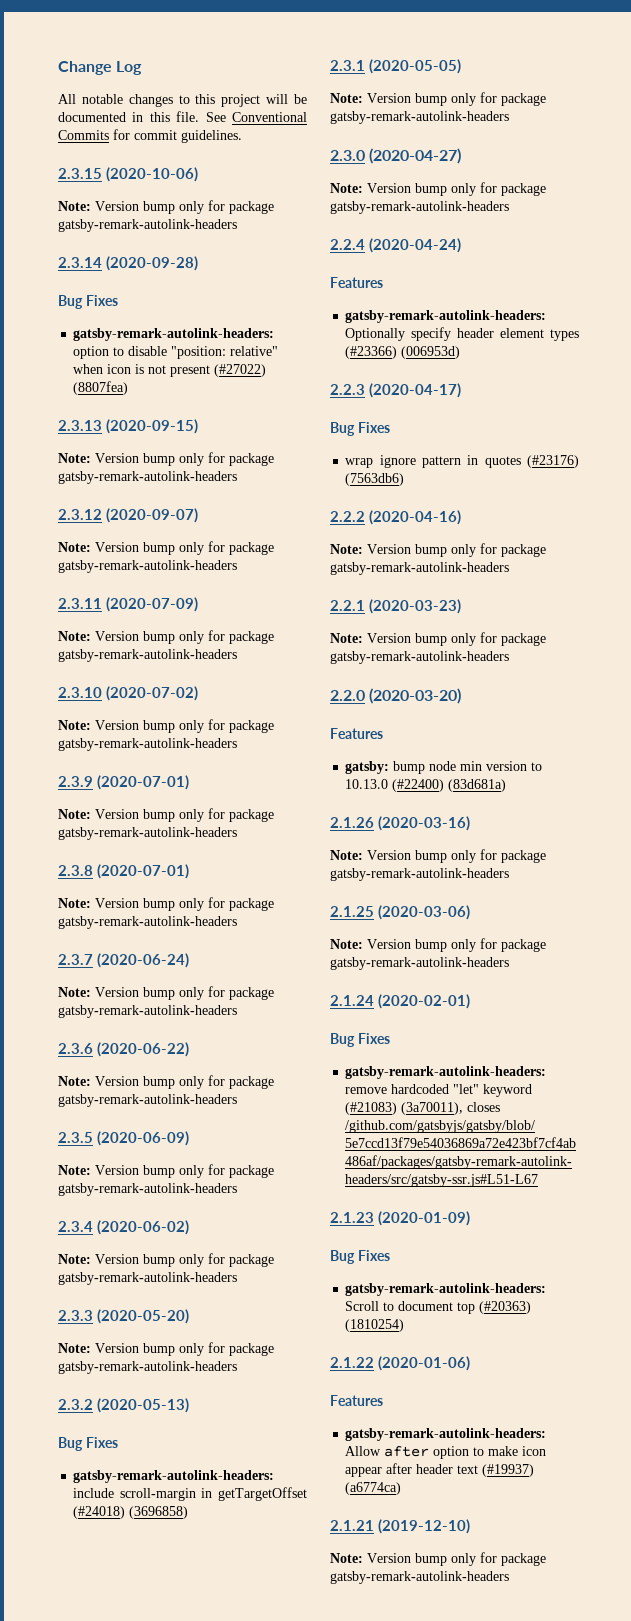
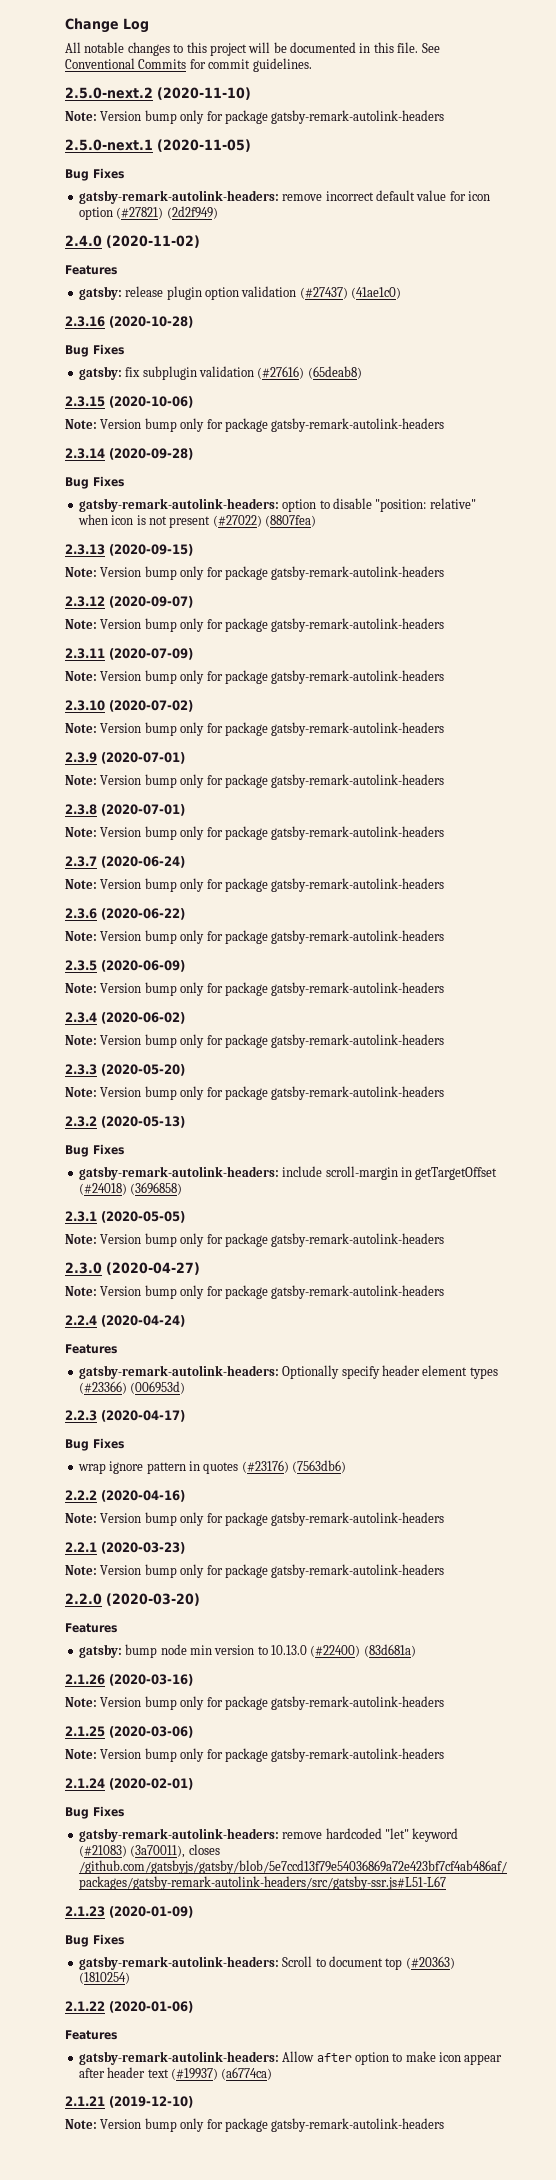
(242, 136) none -> [65,87,251,100] [65,110,445,124] [65,139,251,152] [65,168,124,181] [78,190,490,204] [78,206,218,220] [65,235,200,248] [65,265,117,275] [78,286,401,300] [65,316,193,328] [65,344,124,357] [78,366,362,380] // 2.5.0-next.2 (2020-11-10) // Note: Version bump only for package gatsby-remark-autolink-headers // 2.5.0-next.1 (2020-11-05) // Bug Fixes // gatsby-remark-autolink-headers: remove incorrect default value for icon option (#27821) (2d2f949) // 2.4.0 (2020-11-02) // Features // gatsby: release plugin option validation (#27437) (41ae1c0) // 2.3.16 (2020-10-28) // Bug Fixes // gatsby: fix subplugin validation (#27616) (65deab8)

